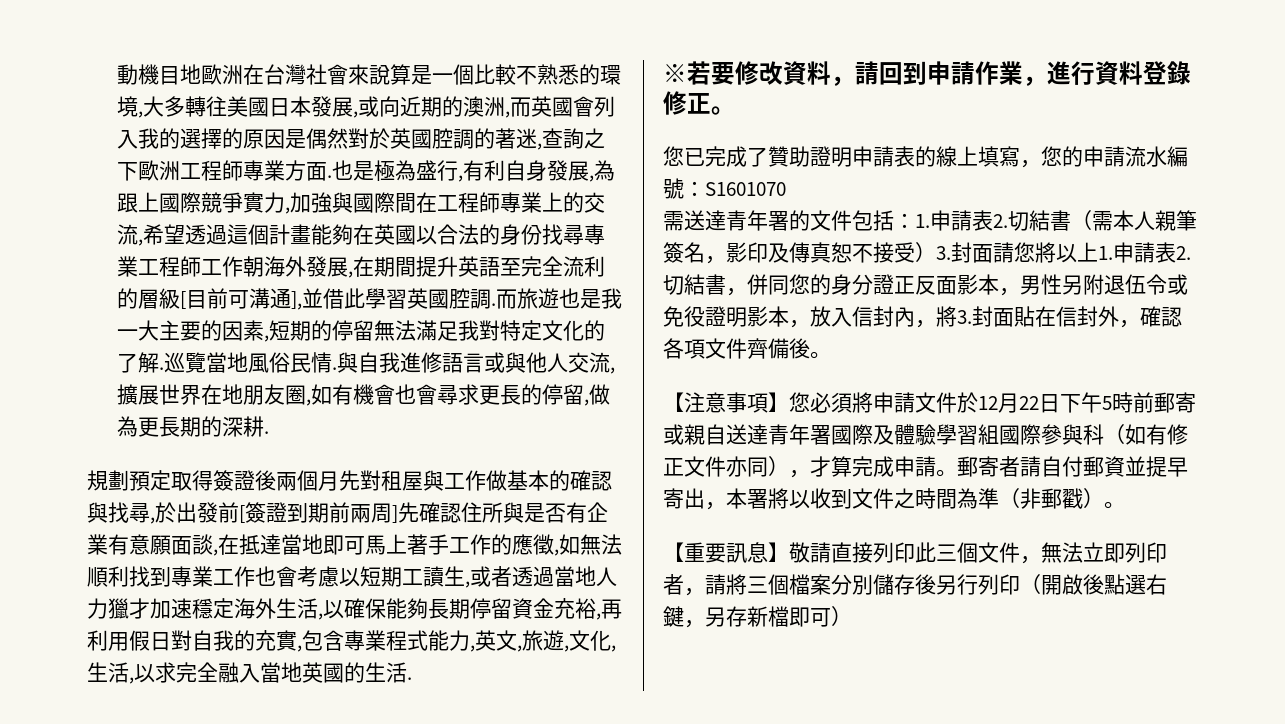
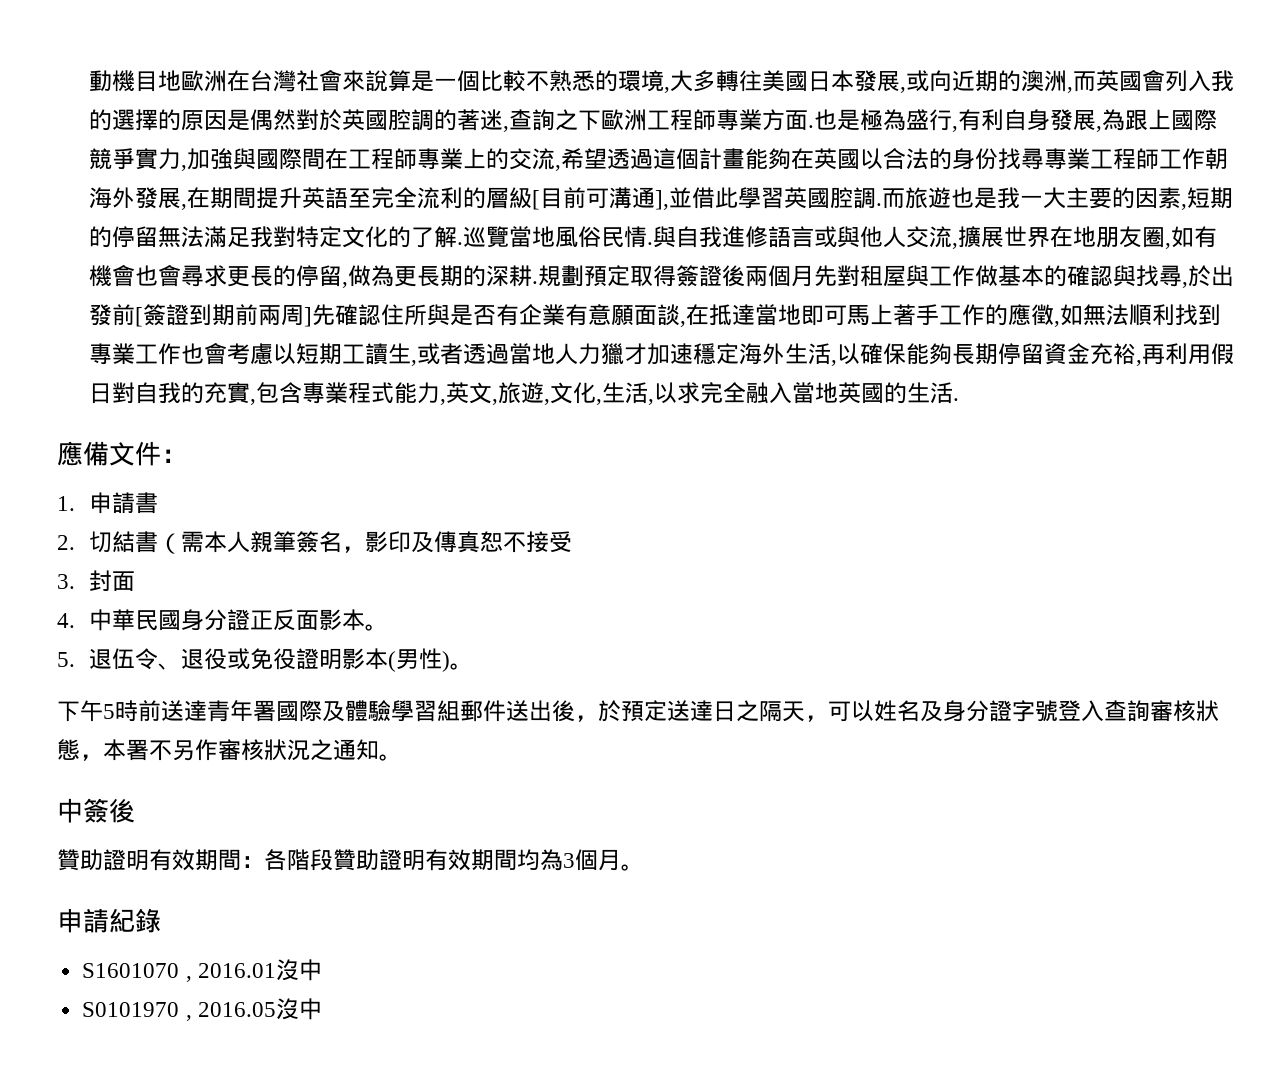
(269, 432) // -> (539, 282) none
[663,61,1191,86] [663,91,735,115] [663,146,1188,168] [663,178,786,199] [663,210,993,231] ※若要修改資料，請回到申請作業，進行資料登錄修正。 // 您已完成了贊助證明申請表的線上填寫，您的申請流水編號：S1601070 // 需送達青年署的文件包括：1.申請表 -> [57,441,187,466] [57,492,159,514] 應備文件： // 1.申請書 //
[915,242,1191,263] [663,274,1188,296] [663,306,1182,328] [663,338,831,359] [663,392,1060,413] ）3.封面請您將以上1.申請表2.切結書，併同您的身分證正反面影本，男性另附退伍令或免役證明影本，放入信封內，將3.封面貼在信封外，確認各項文件齊備後。 // 【注意事項】您必須將申請文件於12月22日 -> [57,570,136,591] [57,609,389,631] [57,648,474,672] // 3.封面 // 4.中華民國身分證正反面影本。 // 5.退伍令、退役或免役證明影本(男性)。 //
[1154,392,1196,413] [663,424,726,445] 郵寄或親自 -> (161, 711) none
[999,424,1188,445] [663,456,1188,478] [663,488,1125,510] [663,542,1167,564] [663,574,1167,596] [663,606,852,628] 國際參與科（如有修正文件亦同），才算完成申請。郵寄者請自付郵資並提早寄出，本署將以收到文件之時間為準（非郵戳）。 // 【重要訊息】敬請直接列印此三個文件，無法立即列印者，請將三個檔案分別儲存後另行列印（開啟後點選右鍵，另存新檔即可） -> [460,700,1219,722] [57,739,402,761] [57,798,135,823] [57,849,644,871] [57,908,161,933] [82,959,322,982] [82,998,322,1021] 郵件送出後，於預定送達日之隔天，可以姓名及身分證字號登入查詢審核狀態，本署不另作審核狀況之通知。 // 中簽後 // 贊助證明有效期間：各階段贊助證明有效期間均為3個月。 // 申請紀錄 // S1601070 , 2016.01沒中 // S0101970 , 2016.05沒中

